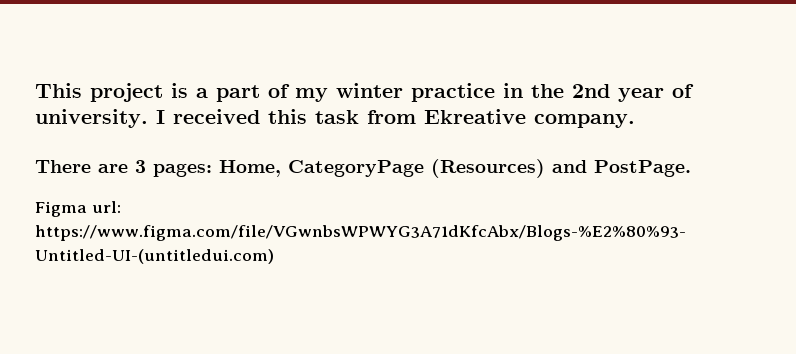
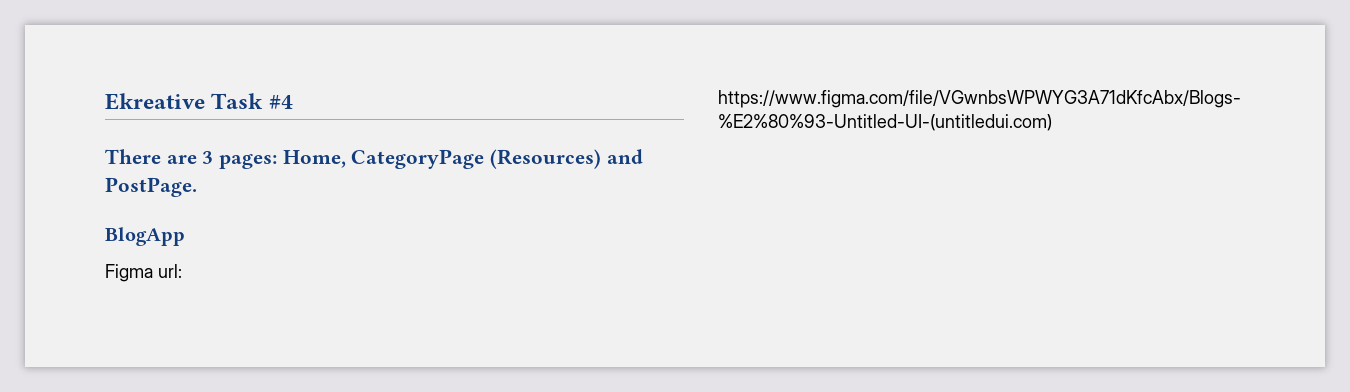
[35,83,694,102] [35,109,635,128] This project is a part of my winter practice in the 2nd year of university. I received this task from Ekreative company. -> [105,93,293,110] Ekreative Task #4
(691, 168) none -> [105,227,185,246] // BlogApp

